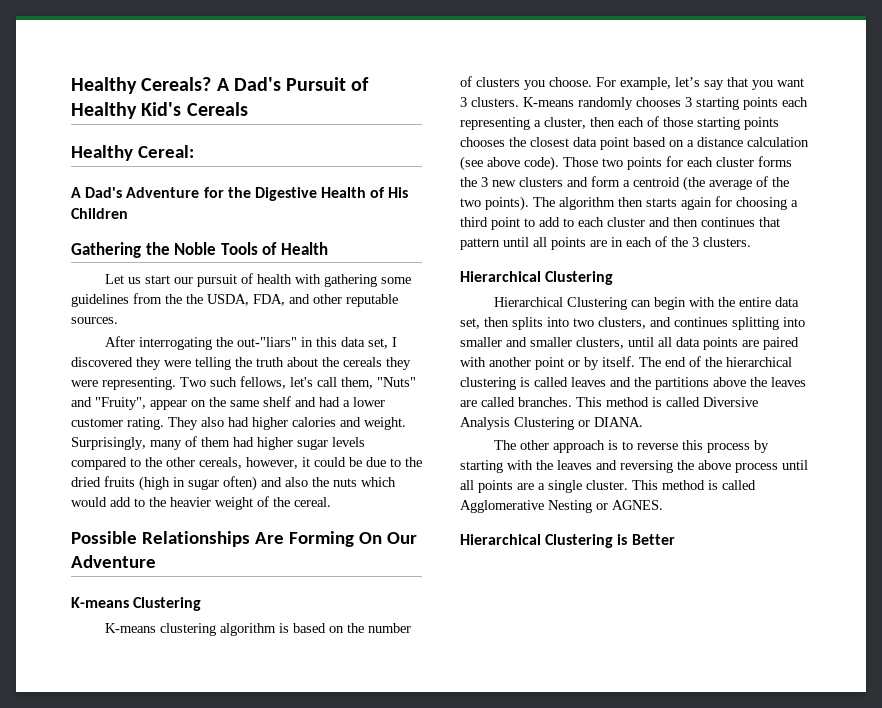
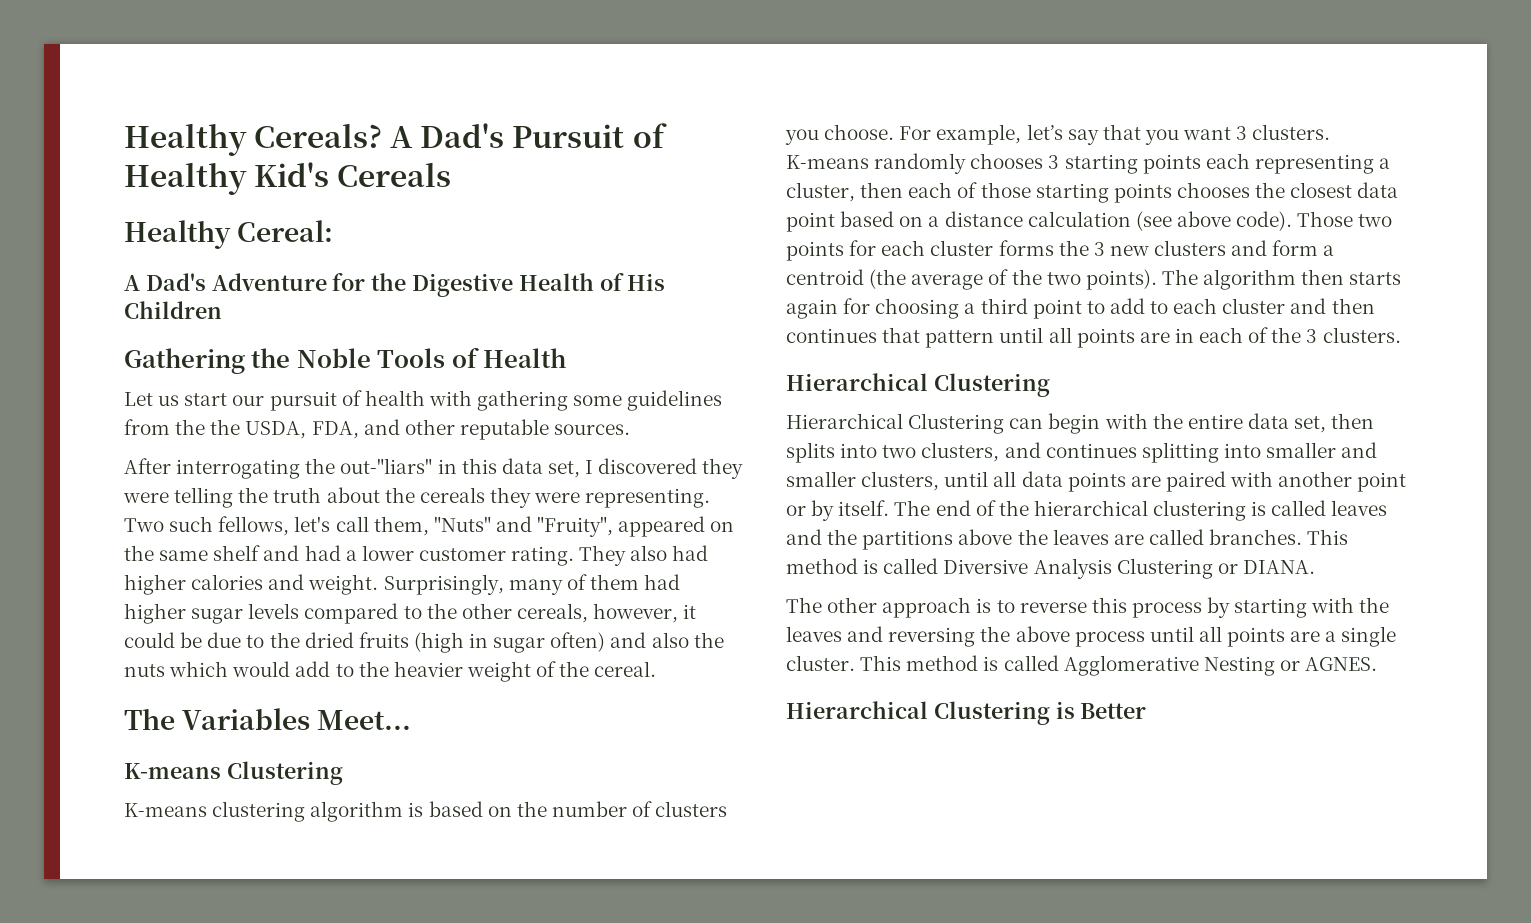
[150,400,187,410] appear -> [618,516,706,537] appeared
[71,531,417,547] [71,555,156,568] Possible Relationships Are Forming On Our Adventure -> [124,708,412,730] The Variables Meet...

